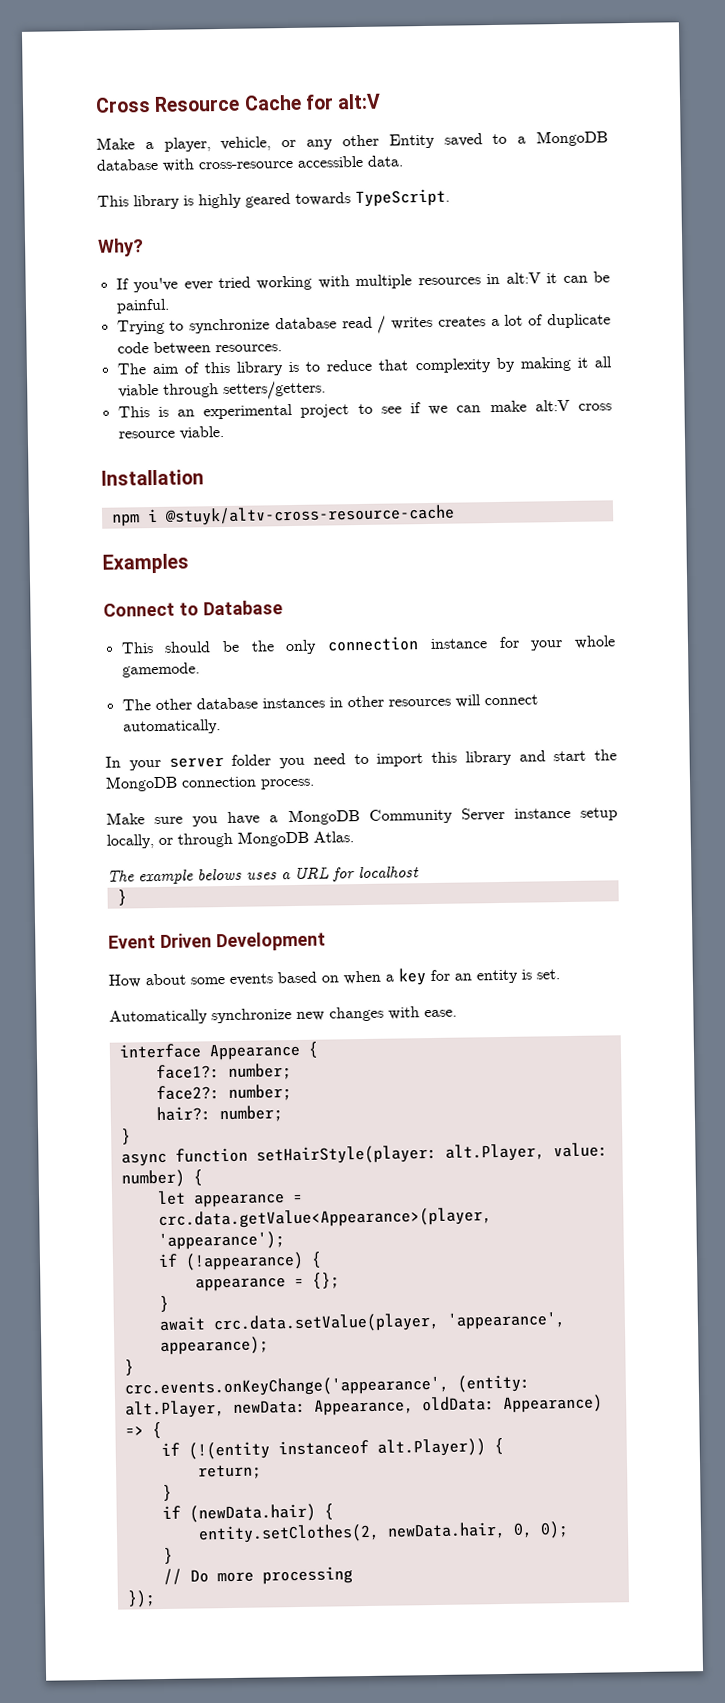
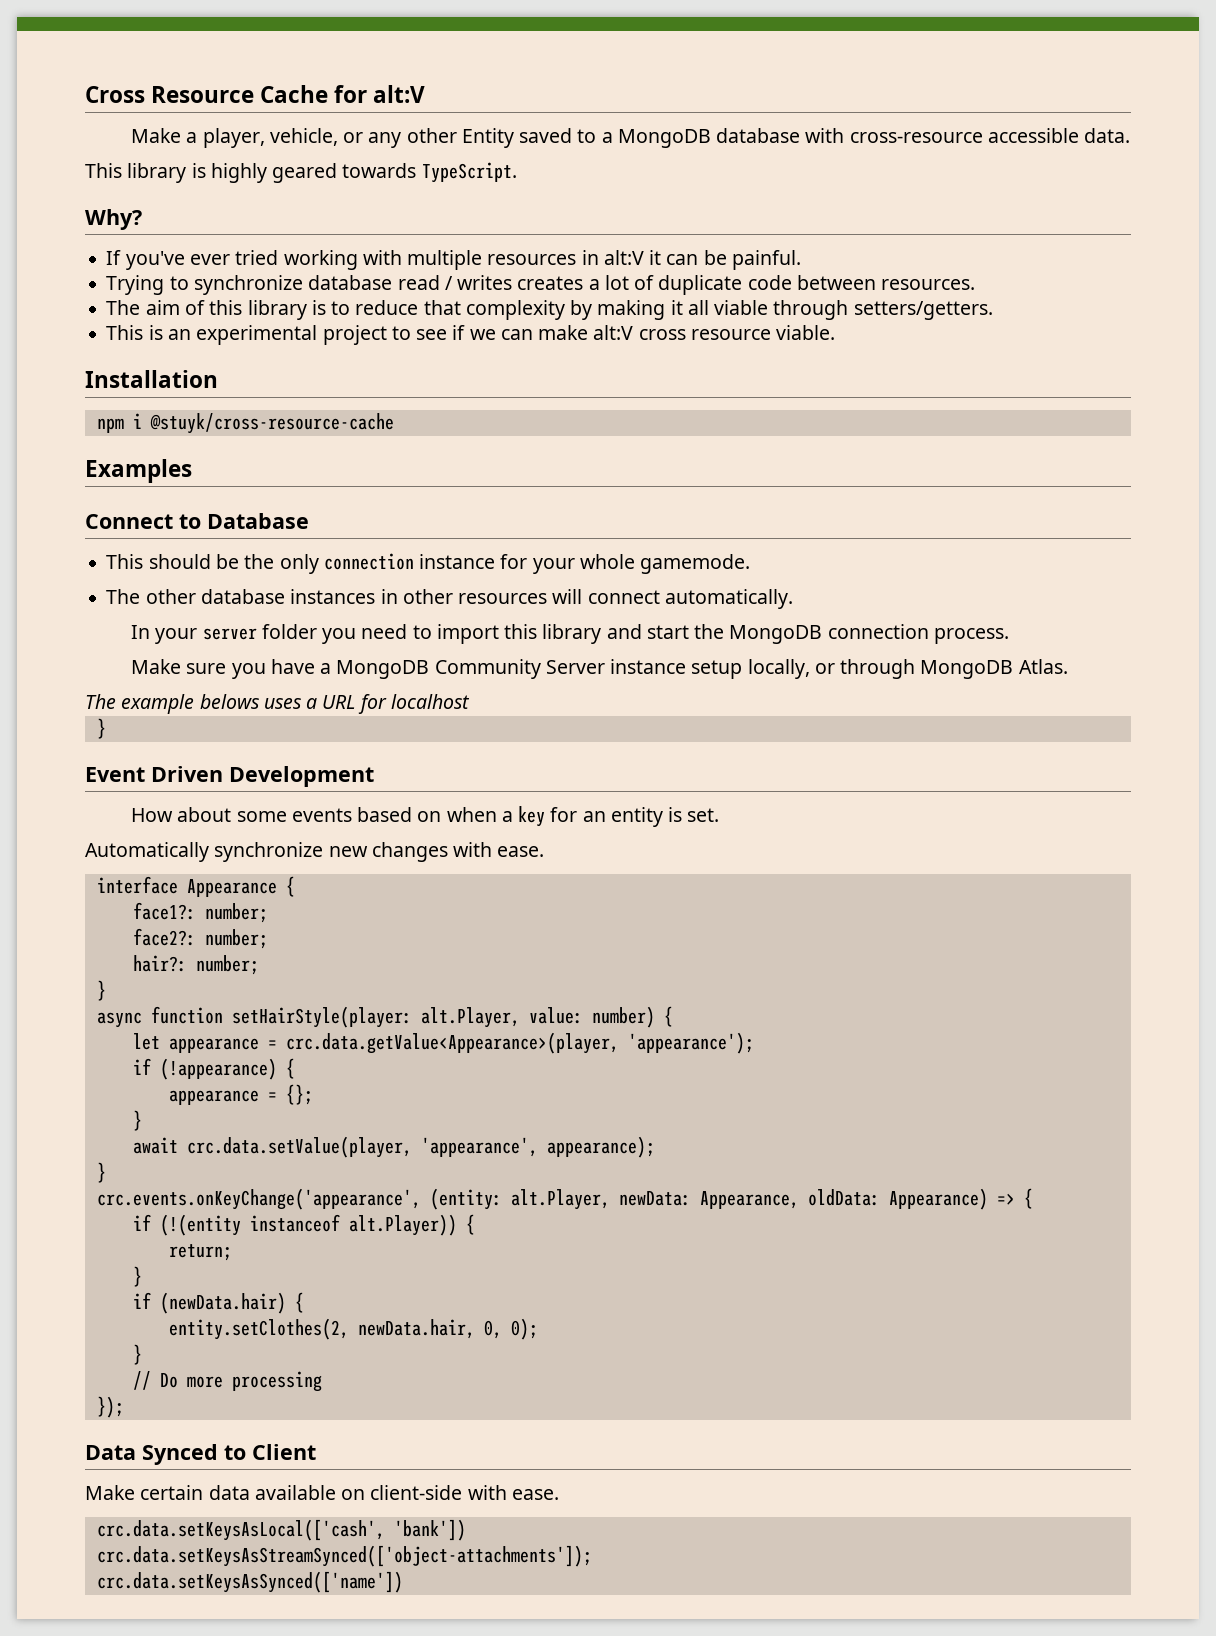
[163,504,455,526] @stuyk/altv-cross-resource-cache -> [149,413,394,434] @stuyk/cross-resource-cache
(156, 1599) none -> [85,1444,316,1465] [85,1485,559,1500] [96,1519,466,1541] [96,1545,592,1567] [96,1571,403,1593] // Data Synced to Client // Make certain data available on client-side with ease. // crc.data.setKeysAsLocal(['cash', 'bank']) // crc.data.setKeysAsStreamSynced(['object-attachments']); // crc.data.setKeysAsSynced(['name'])

